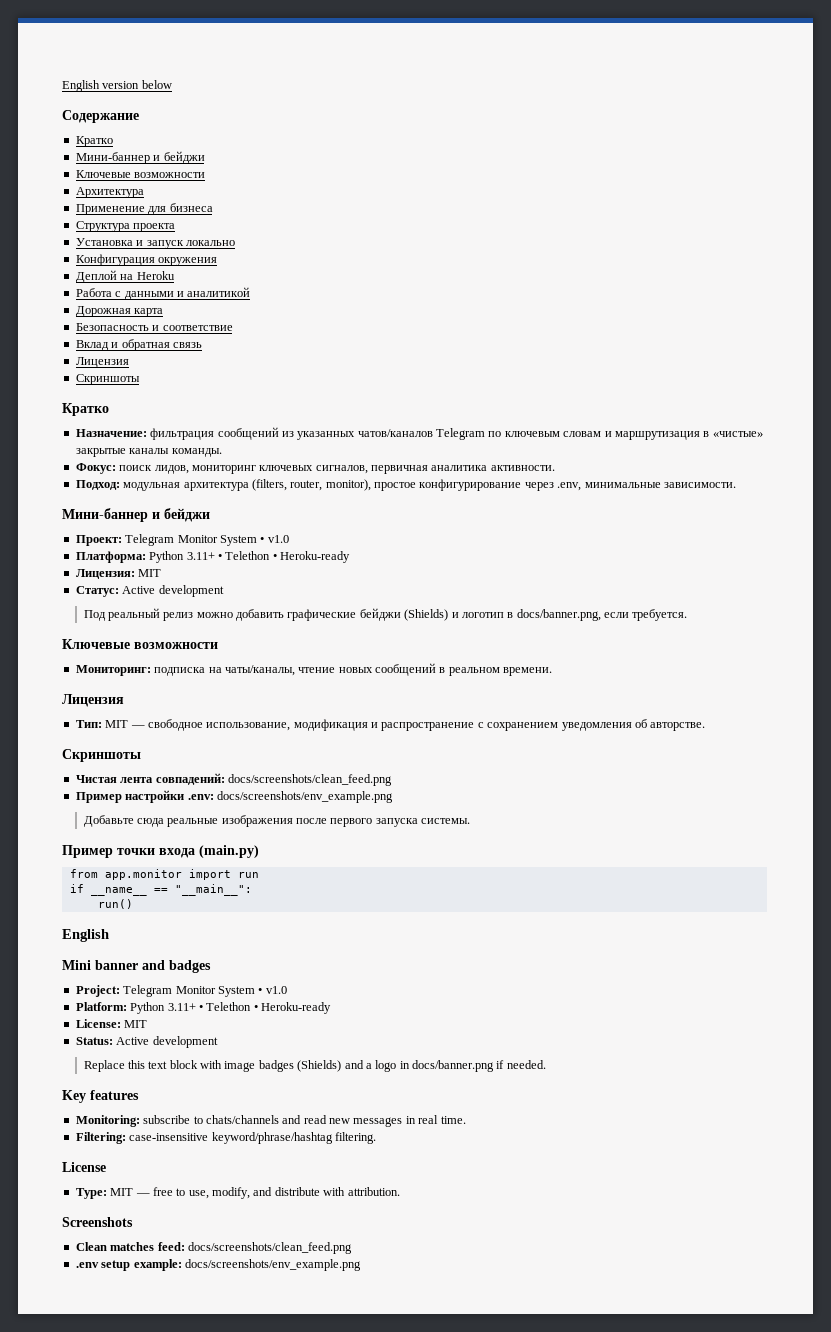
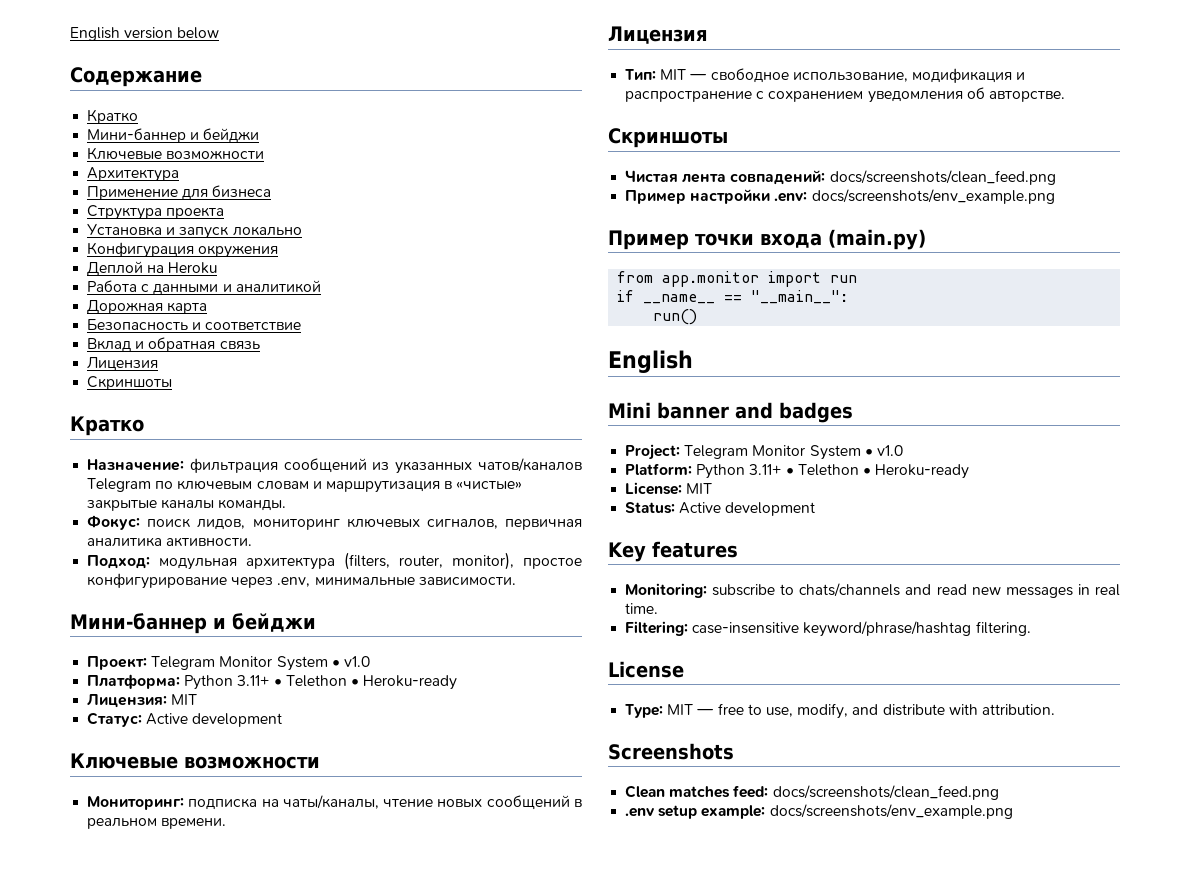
[83,608,688,621] // Под реальный релиз можно добавить графические бейджи (Shields) и логотип в docs/banner.png, если требуется. -> (283, 720) none
[83,815,471,827] // Добавьте сюда реальные изображения после первого запуска системы. -> (1055, 196) none
[83,1060,546,1072] // Replace this text block with image badges (Shields) and a logo in docs/banner.png if needed. -> (816, 509) none

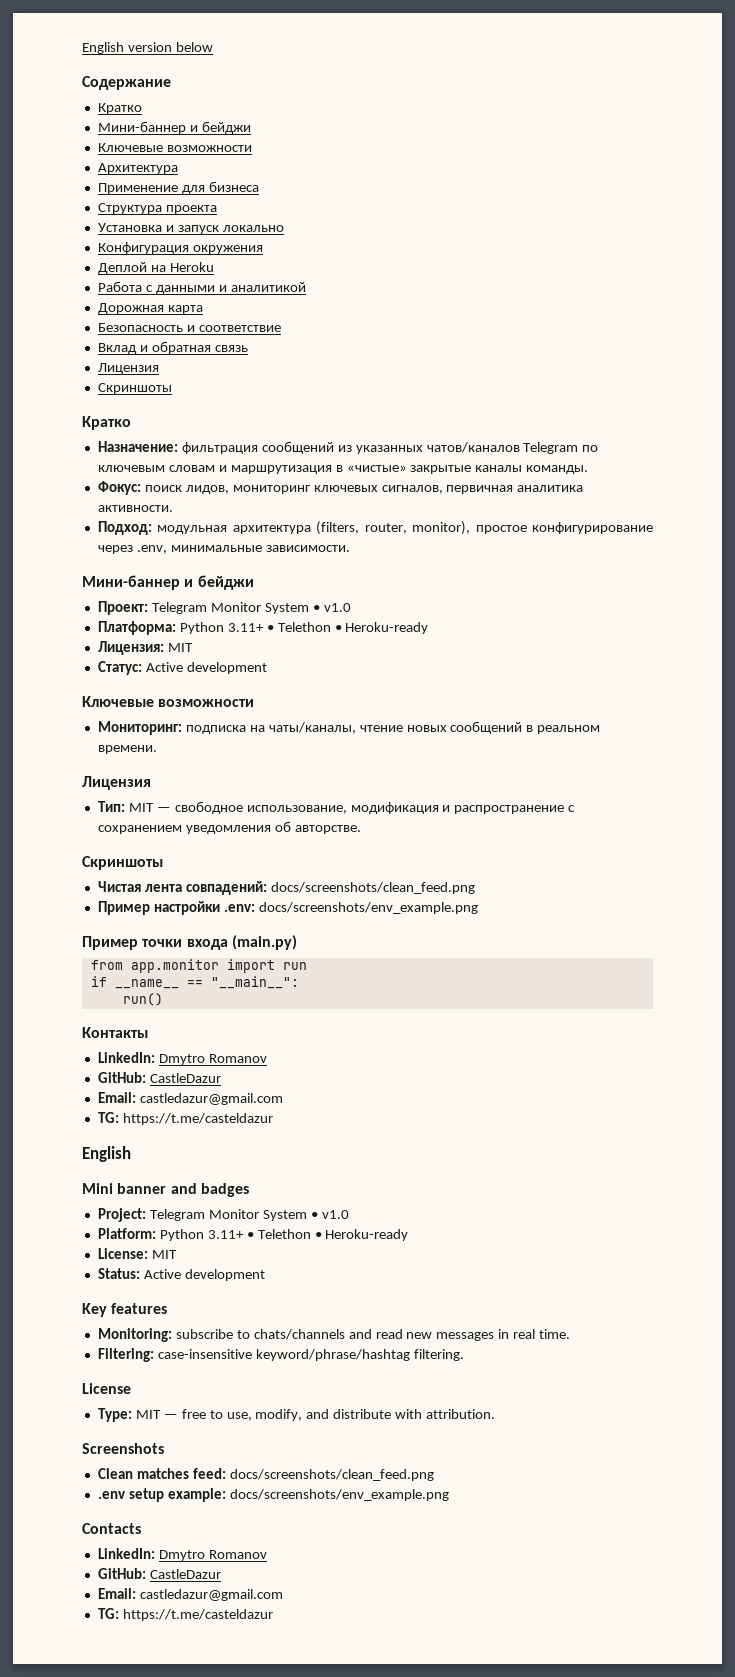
(698, 317) none -> [82,1027,148,1038] [97,1052,267,1065] [97,1072,221,1083] [97,1092,283,1105] [97,1112,273,1125] // Контакты // LinkedIn: Dmytro Romanov // GitHub: CastleDazur // Email: castledazur@gmail.com // TG: https://t.me/casteldazur
(1013, 811) none -> [82,1523,141,1534] [97,1548,267,1561] [97,1568,221,1579] [97,1588,283,1601] [97,1608,273,1621] // Contacts // LinkedIn: Dmytro Romanov // GitHub: CastleDazur // Email: castledazur@gmail.com // TG: https://t.me/casteldazur

